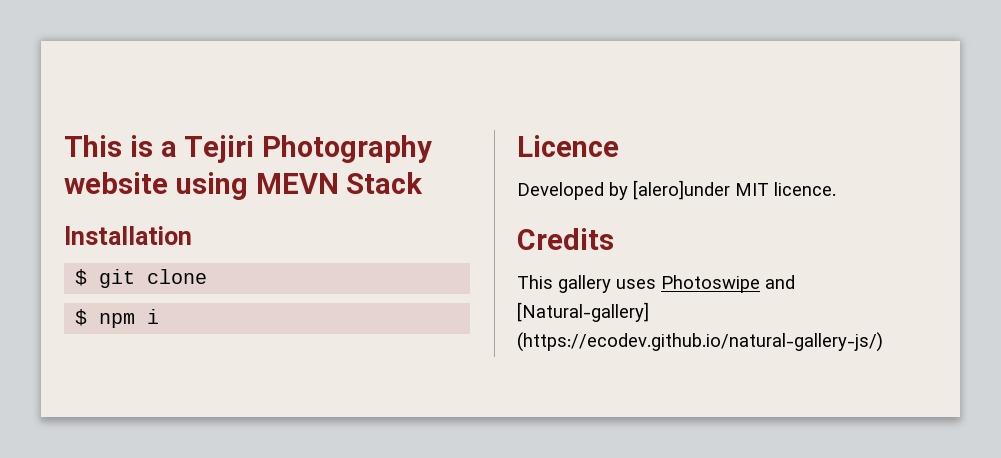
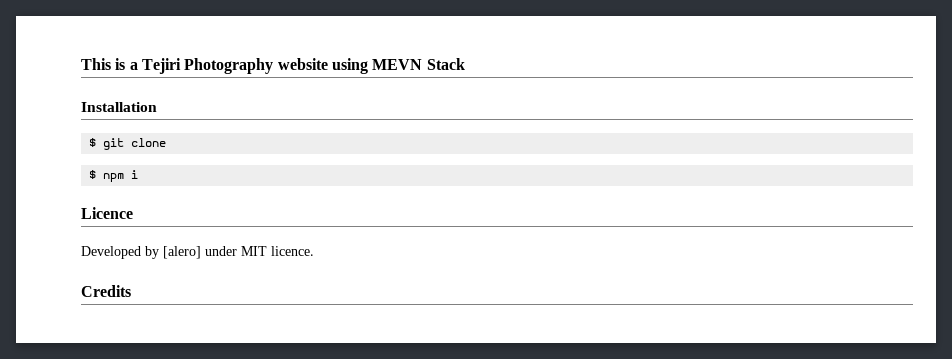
[633,180,730,200] [alero]under -> [163,246,237,259] [alero] under
[517,275,795,293] [517,302,649,322] [517,332,883,352] // This gallery uses Photoswipe and [Natural-gallery] (https://ecodev.github.io/natural-gallery-js/) -> (131, 291) none

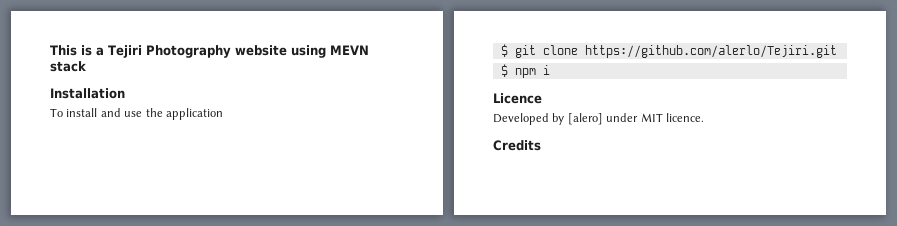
[426,58,465,70] Stack -> [50,61,86,72] stack
(157, 107) none -> [50,108,223,120] // To install and use the application
(167, 142) none -> [584,45,837,58] https://github.com/alerlo/Tejiri.git

